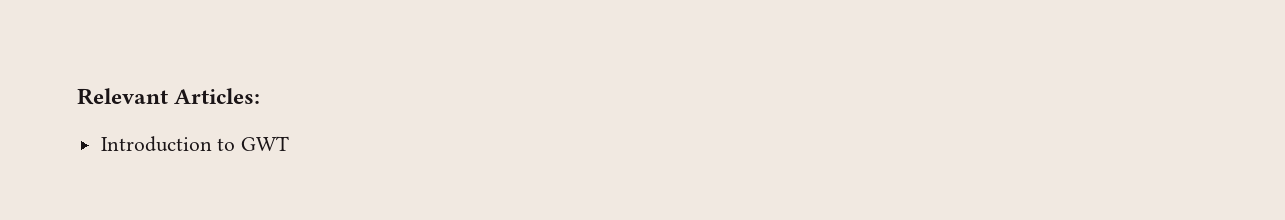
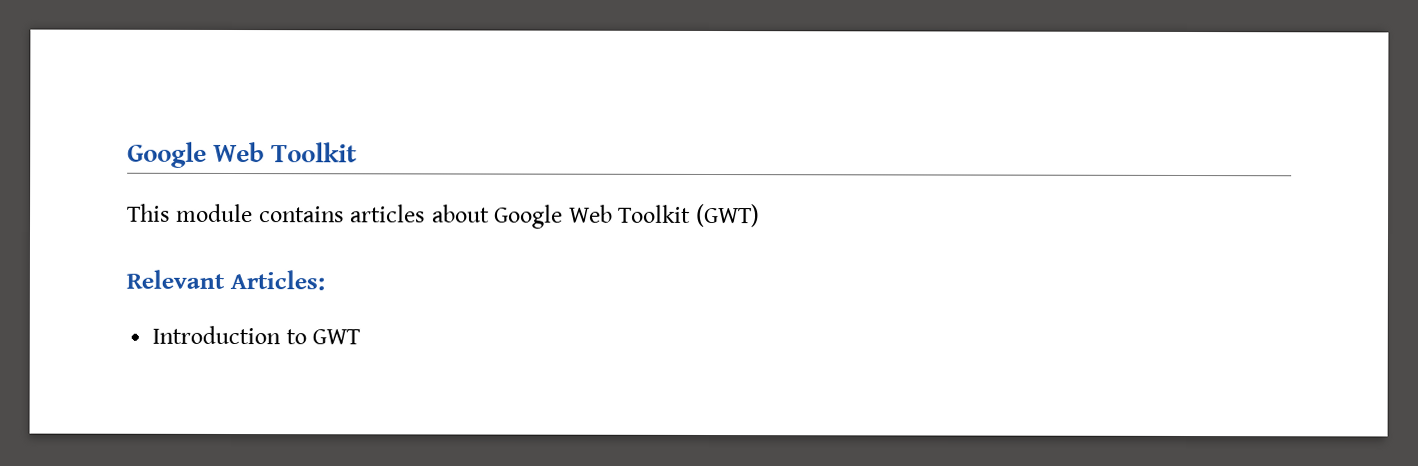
(77, 96) none -> [127,141,358,168] [127,203,760,229] Google Web Toolkit // This module contains articles about Google Web Toolkit (GWT) //

